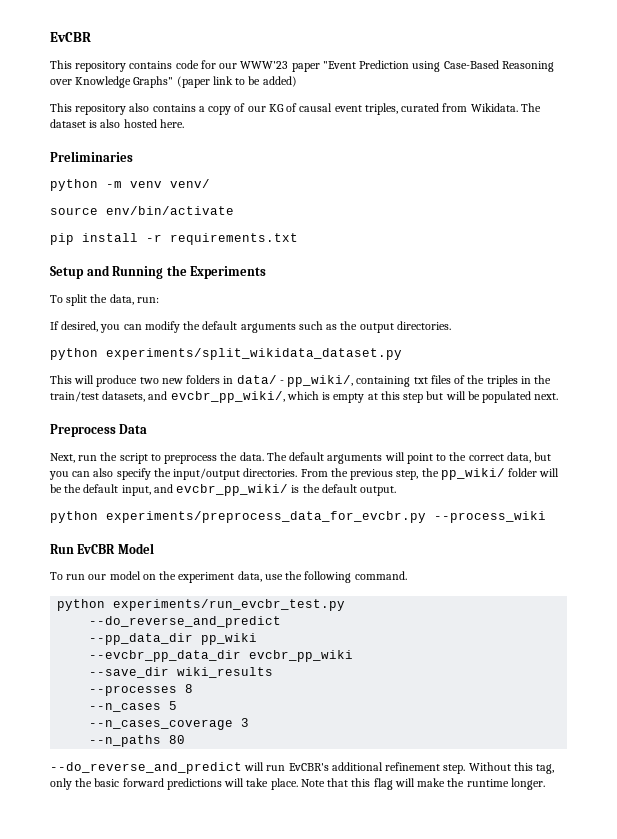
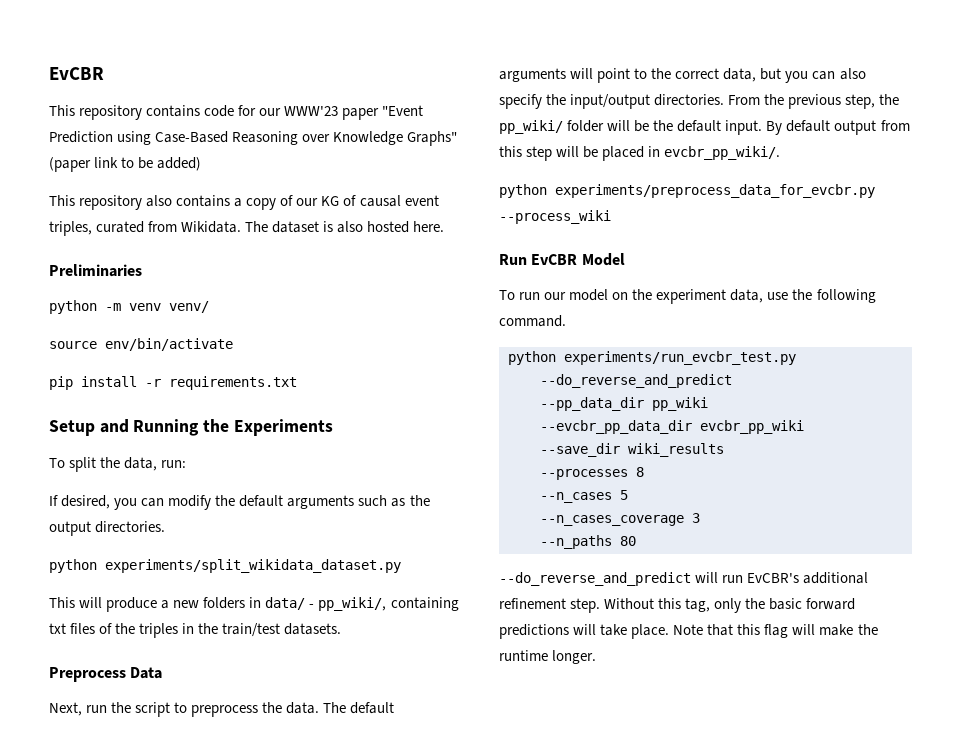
[139,377,159,384] two -> [161,600,170,609] a
[102,391,559,403] datasets, and evcbr_pp_wiki/, which is empty at this step but will be populated next. -> [284,623,342,635] datasets.
[121,484,397,496] input, and evcbr_pp_wiki/ is the default output. -> [725,120,910,135] [499,146,781,161] input. By default output from this step will be placed in evcbr_pp_wiki/.

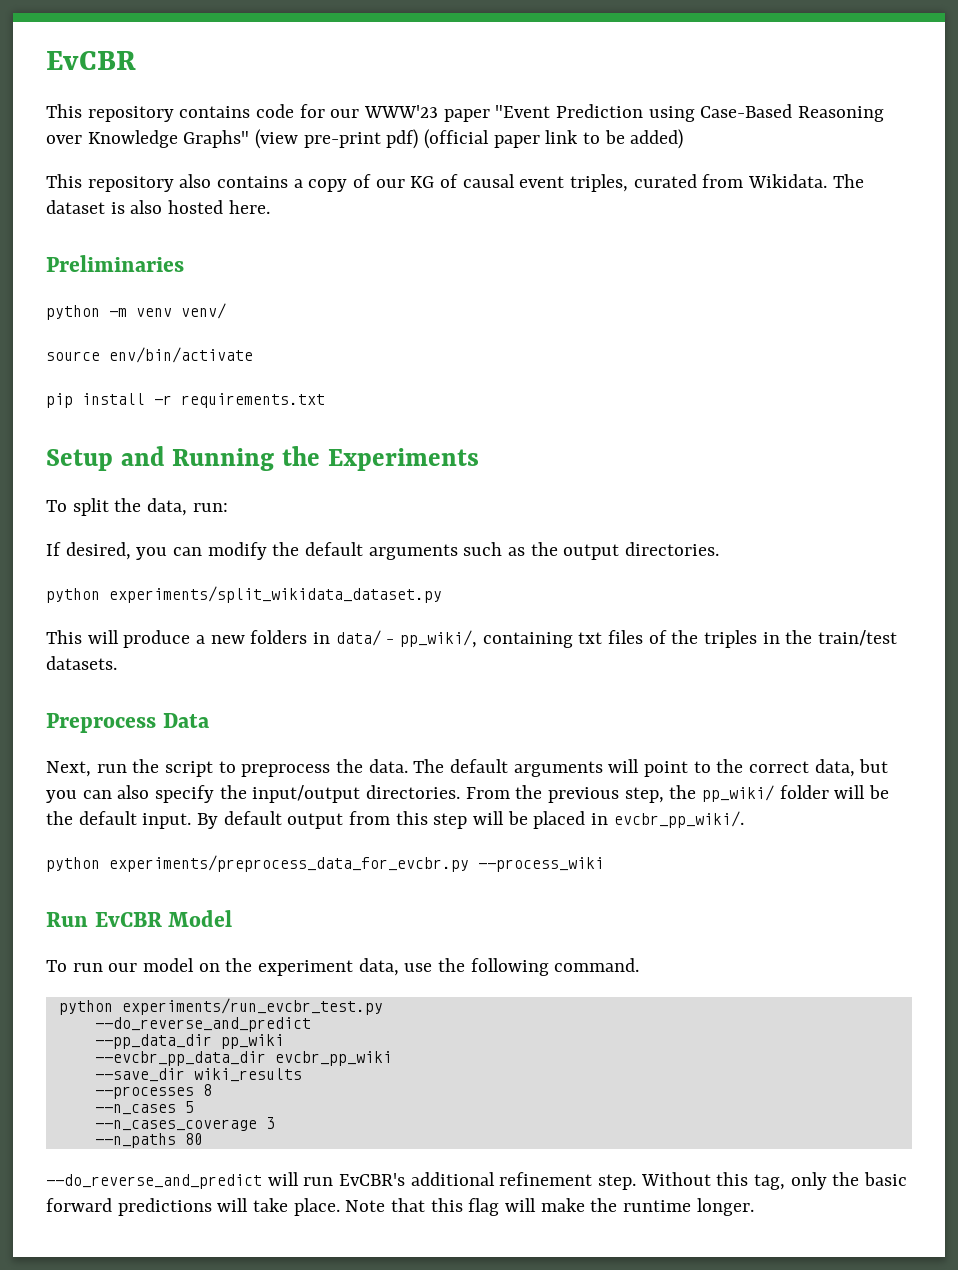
[49,157,91,172] (paper -> [255,129,540,149] (view pre-print pdf) (official paper

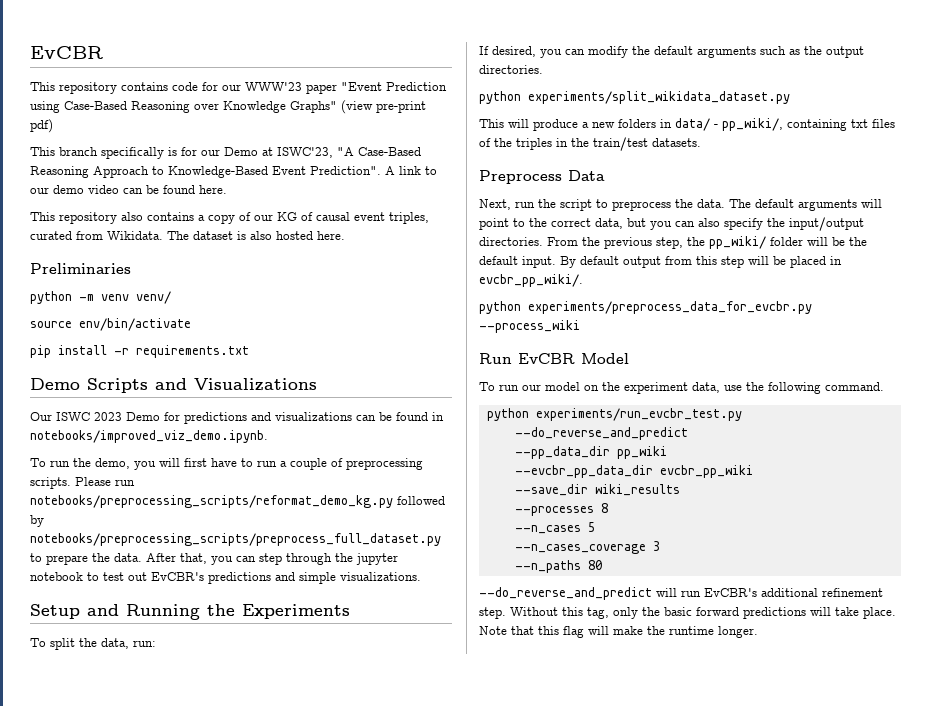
[424,129,684,149] (official paper link to be added) -> [30,147,421,159] [30,166,437,178] [30,185,227,194] // This branch specifically is for our Demo at ISWC'23, "A Case-Based Reasoning Approach to Knowledge-Based Event Prediction". A link to our demo video can be found here.
(325, 400) none -> [30,378,317,393] [30,412,444,424] [30,430,268,443] [30,458,423,470] [30,477,135,489] [30,495,445,508] [30,515,44,527] [30,533,441,546] [30,553,398,565] [30,572,421,584] // Demo Scripts and Visualizations // Our ISWC 2023 Demo for predictions and visualizations can be found in notebooks/improved_viz_demo.ipynb. // To run the demo, you will first have to run a couple of preprocessing scripts. Please run notebooks/preprocessing_scripts/reformat_demo_kg.py followed by notebooks/preprocessing_scripts/preprocess_full_dataset.py to prepare the data. After that, you can step through the jupyter notebook to test out EvCBR's predictions and simple visualizations.

